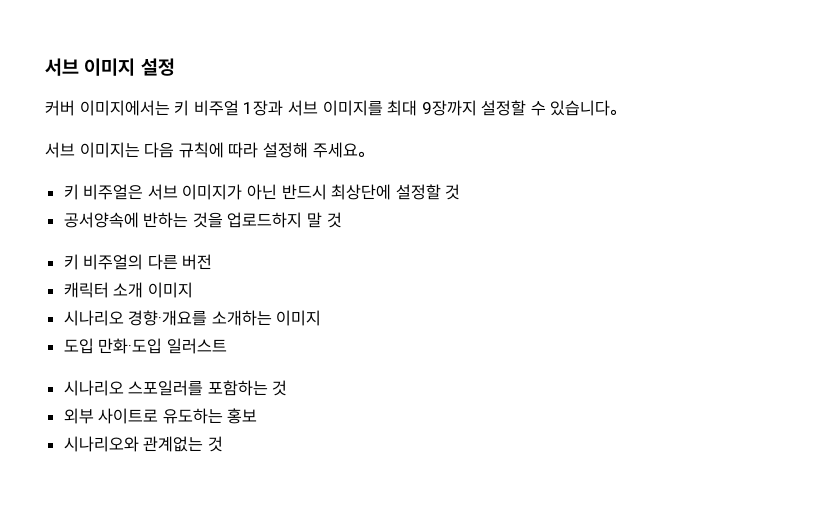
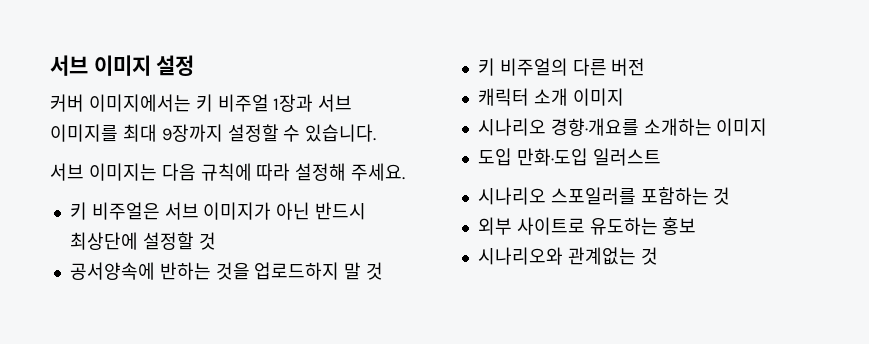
[550,100,627,116] 있습니다。 -> [305,124,377,142] 있습니다.
[312,142,374,158] 주세요。 -> [351,163,406,181] 주세요.

